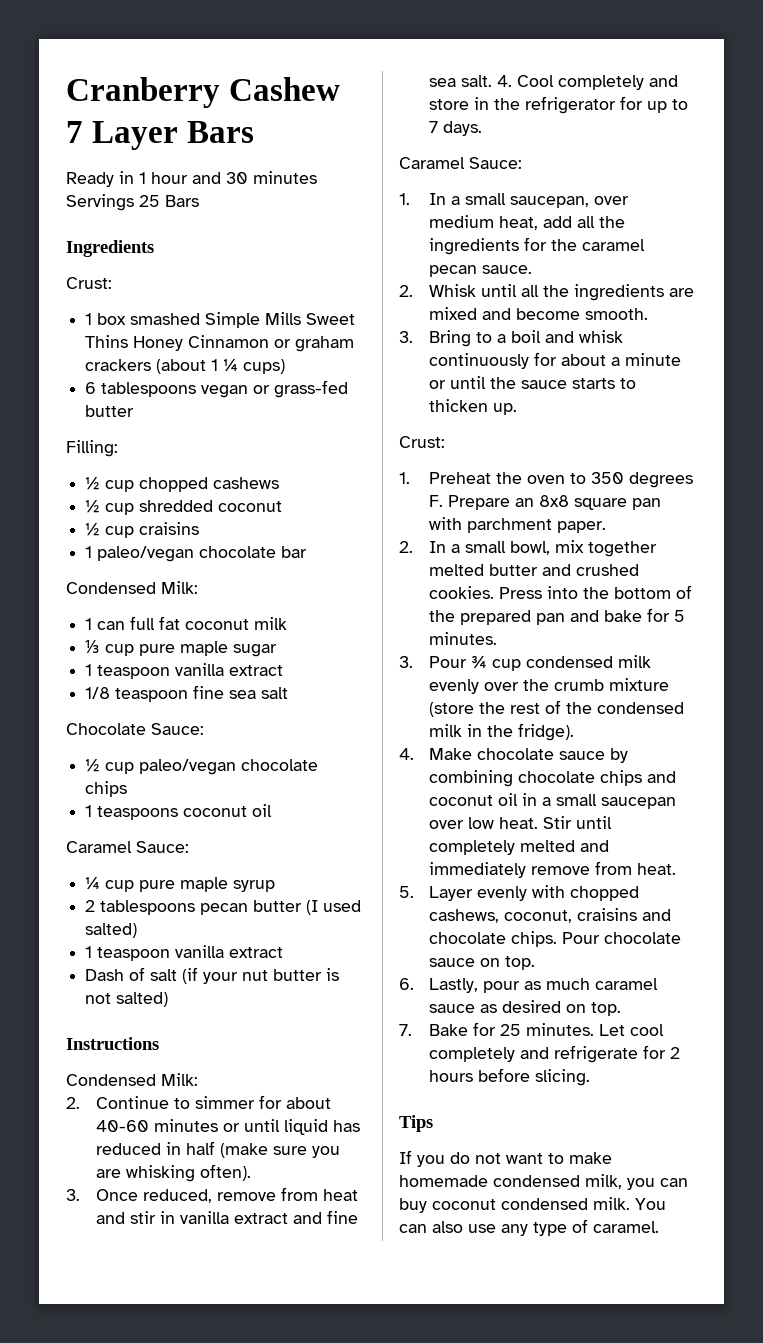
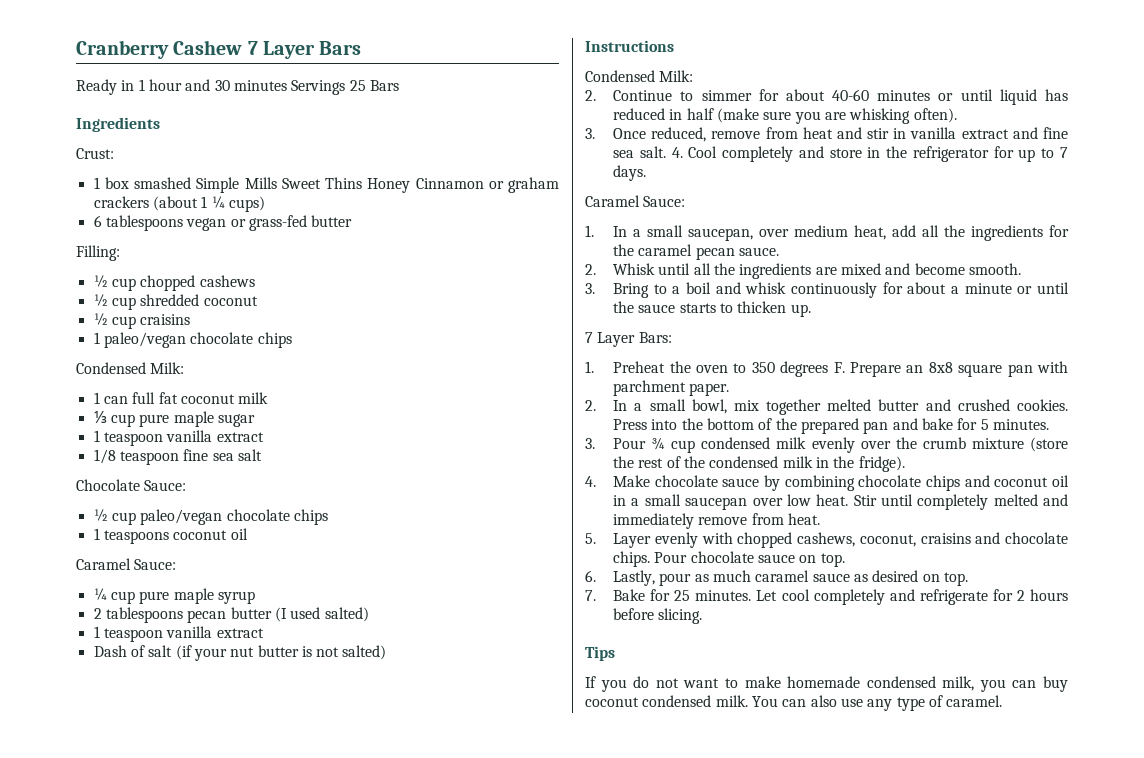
[281,546,308,558] bar -> [257,332,292,348] chips
[399,436,445,448] Crust: -> [585,332,672,347] 7 Layer Bars:

